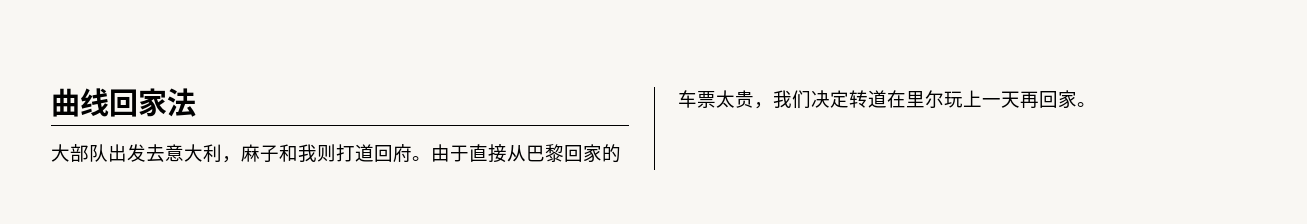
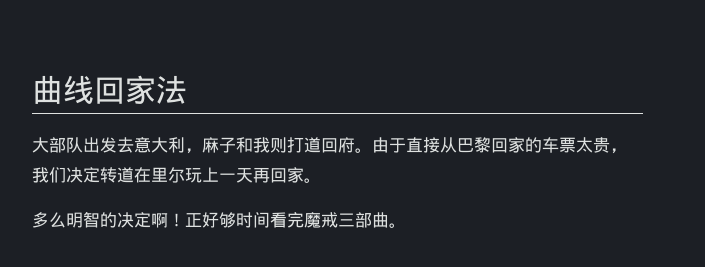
(1096, 104) none -> [32,211,406,228] // 多么明智的决定啊！正好够时间看完魔戒三部曲。

